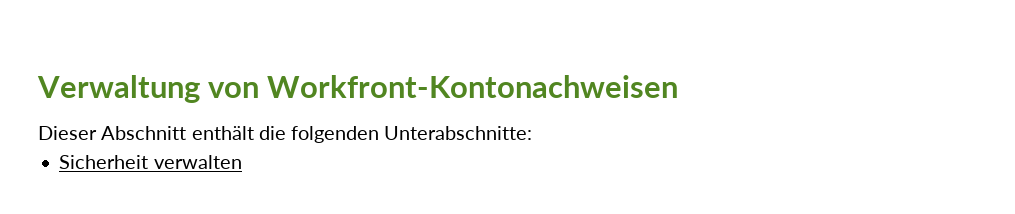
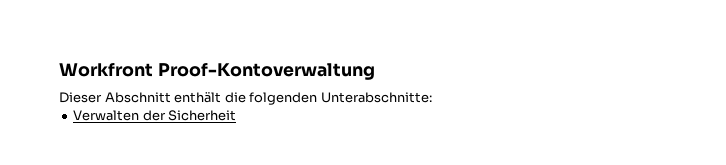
[37,75,679,103] Verwaltung von Workfront-Kontonachweisen -> [59,63,375,80] Workfront Proof-Kontoverwaltung
[59,155,242,169] Sicherheit verwalten -> [73,110,237,121] Verwalten der Sicherheit

